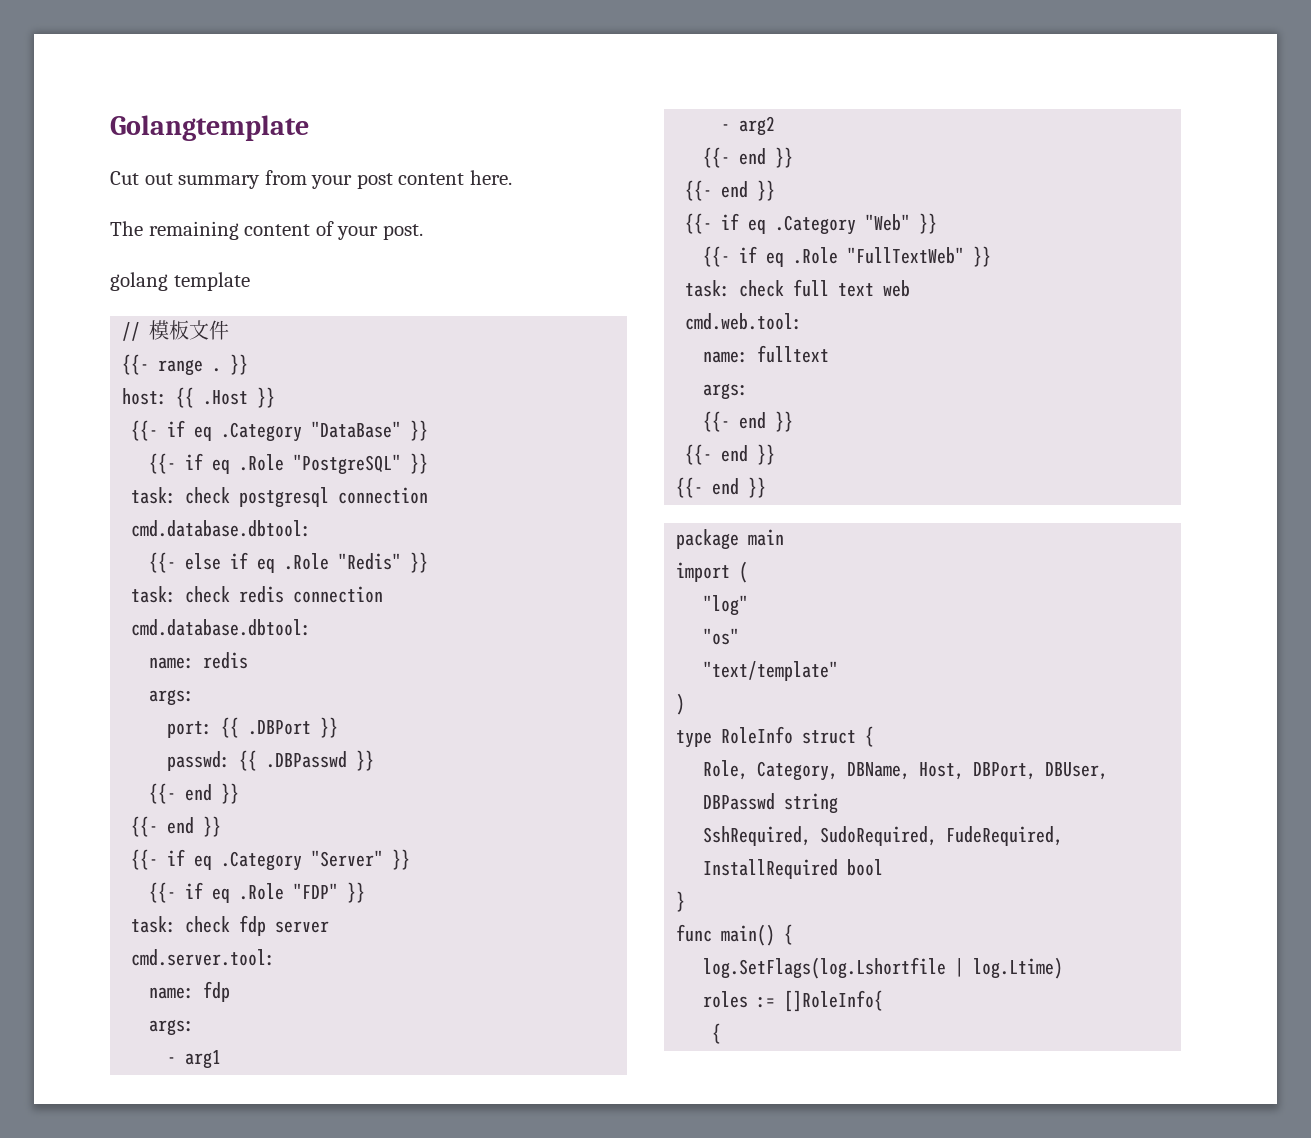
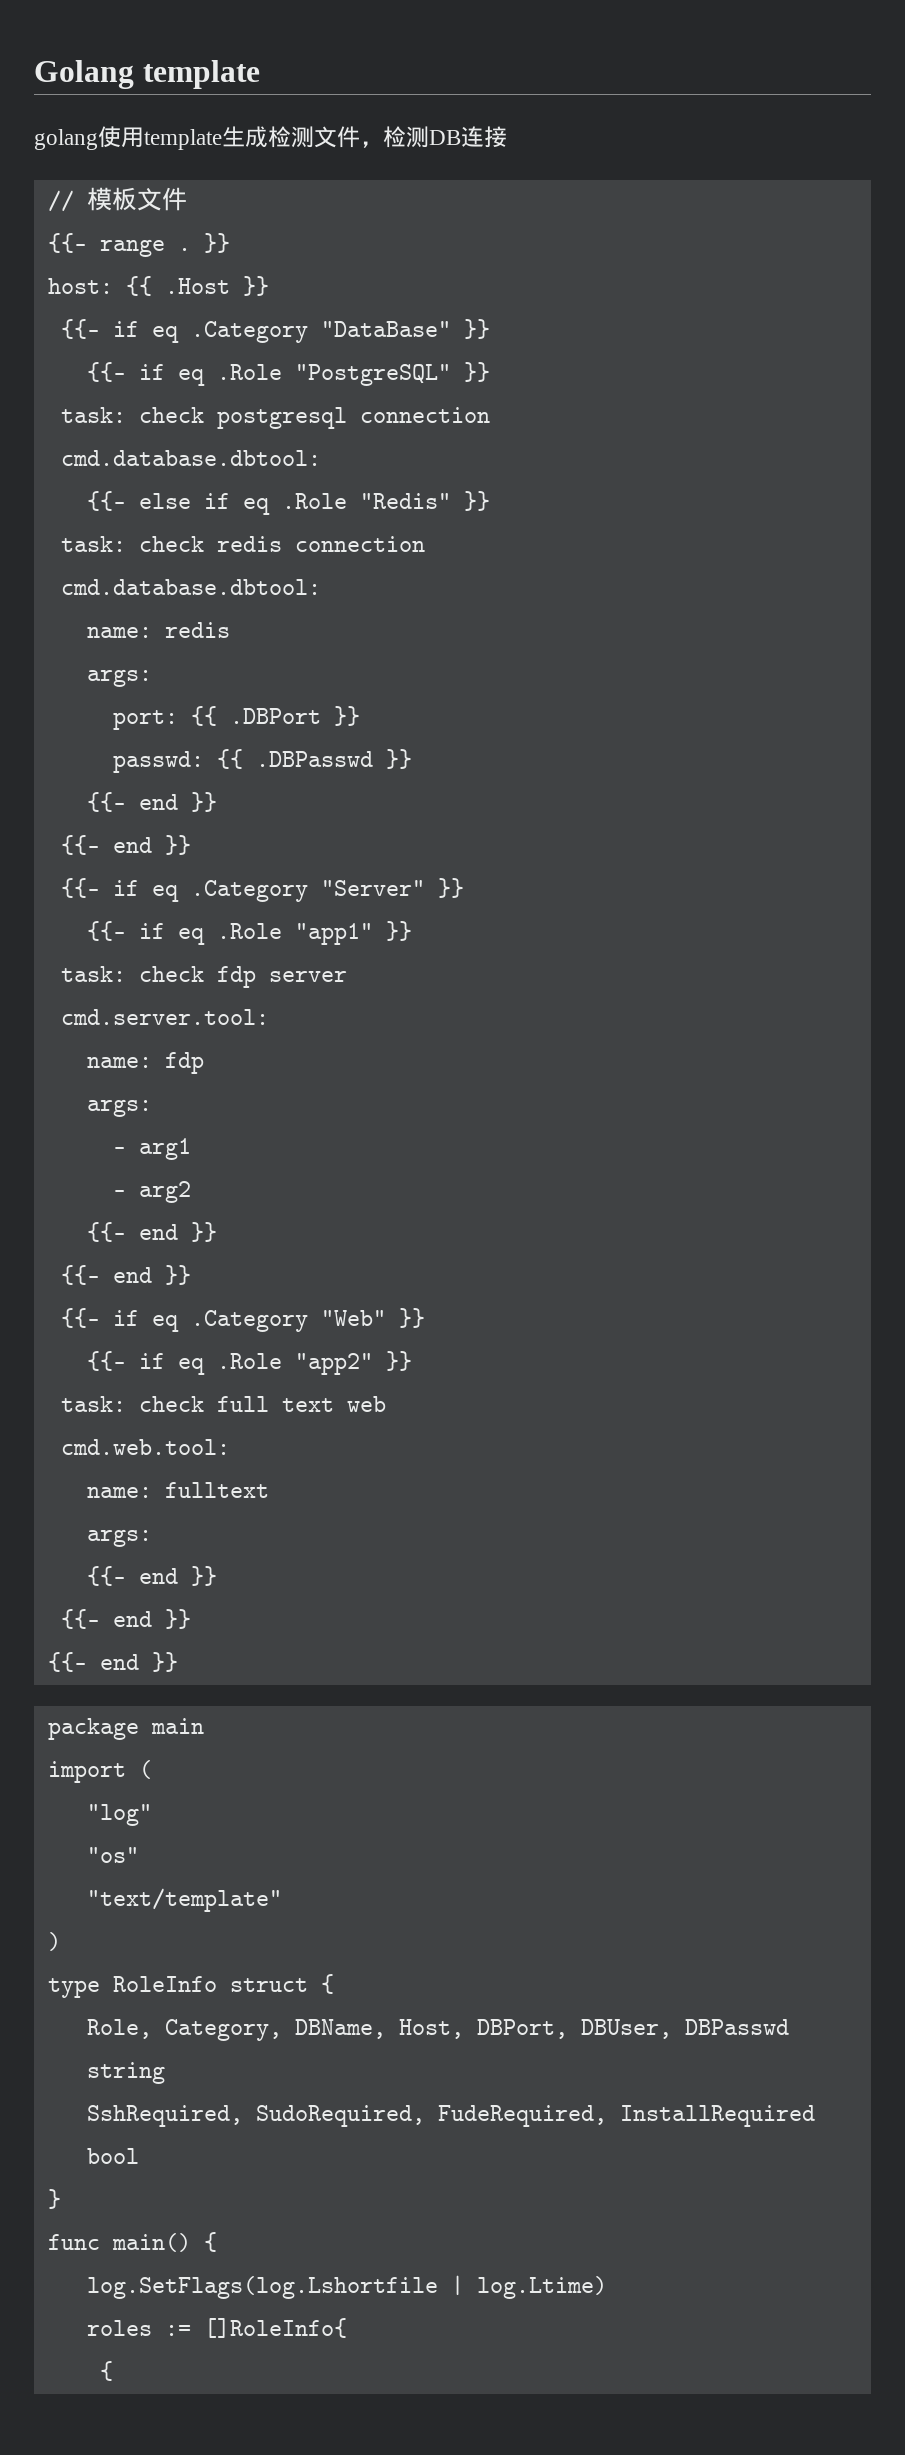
[110,115,309,141] [110,170,512,189] [110,221,423,240] Golangtemplate // Cut out summary from your post content here. // The remaining content of your post. -> [34,60,260,89] Golang template
[173,272,250,291] template -> [98,126,507,150] 使用template生成检测文件，检测DB连接
[293,883,339,899] "FDP" -> [294,923,373,945] "app1"
[847,247,965,264] "FullTextWeb" -> [294,1353,373,1375] "app2"

